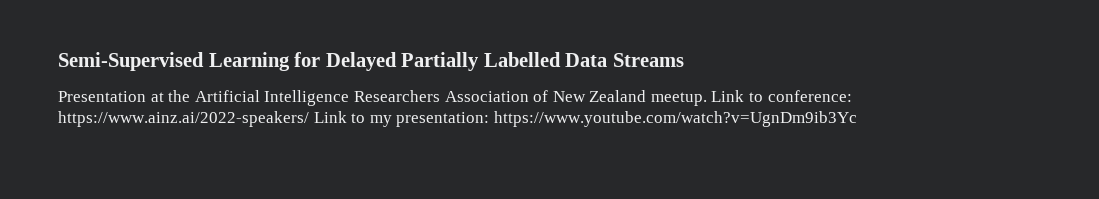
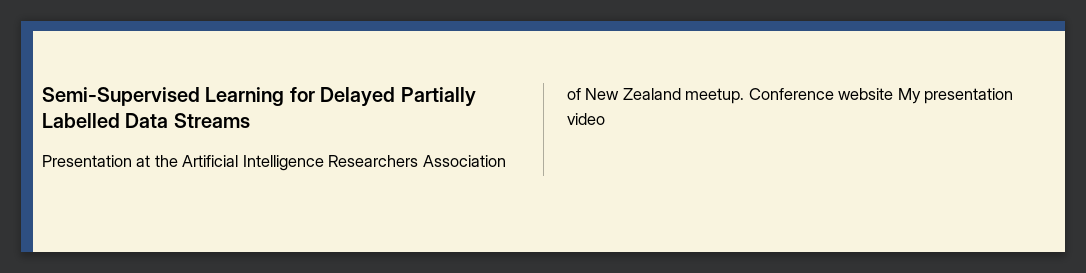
[711,90,852,102] [58,111,857,127] Link to conference: https://www.ainz.ai/2022-speakers/ Link to my presentation: https://www.youtube.com/watch?v=UgnDm9ib3Yc -> [748,88,1014,104] [567,113,605,125] Conference website My presentation video

